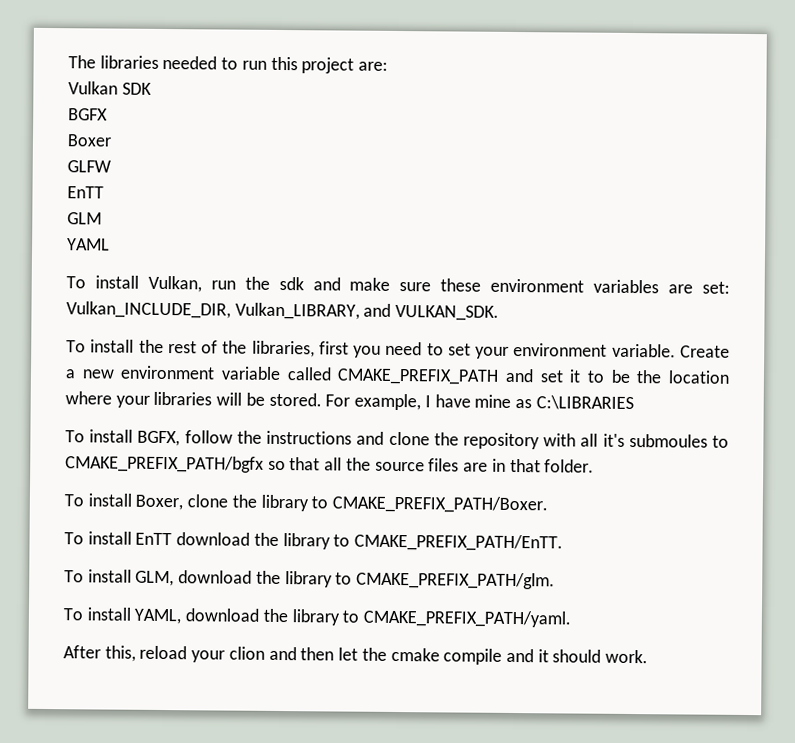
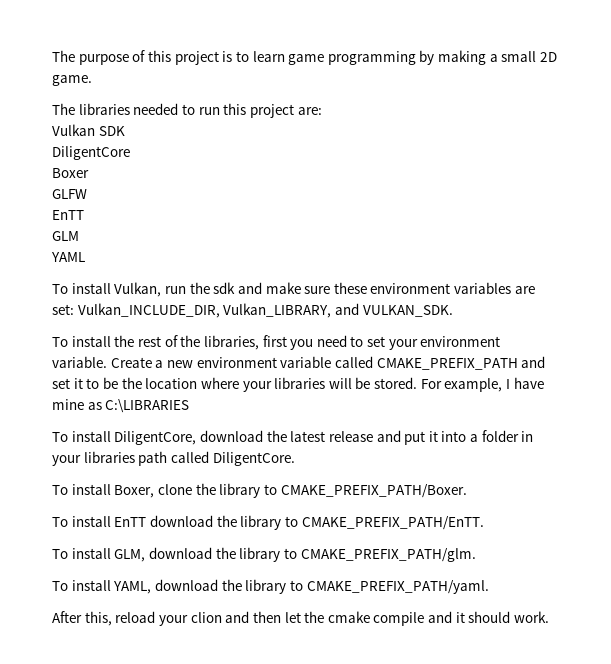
[68,55,96,69] The -> [52,50,558,65] [52,75,92,86] [52,103,75,115] The purpose of this project is to learn game programming by making a small 2D game. // The
[68,108,108,121] BGFX -> [52,146,130,160] DiligentCore
[137,430,729,450] [65,455,595,473] BGFX, follow the instructions and clone the repository with all it's submoules to CMAKE_PREFIX_PATH/bgfx so that all the source files are in that folder. -> [114,430,534,445] [52,451,295,466] DiligentCore, download the latest release and put it into a folder in your libraries path called DiligentCore.

